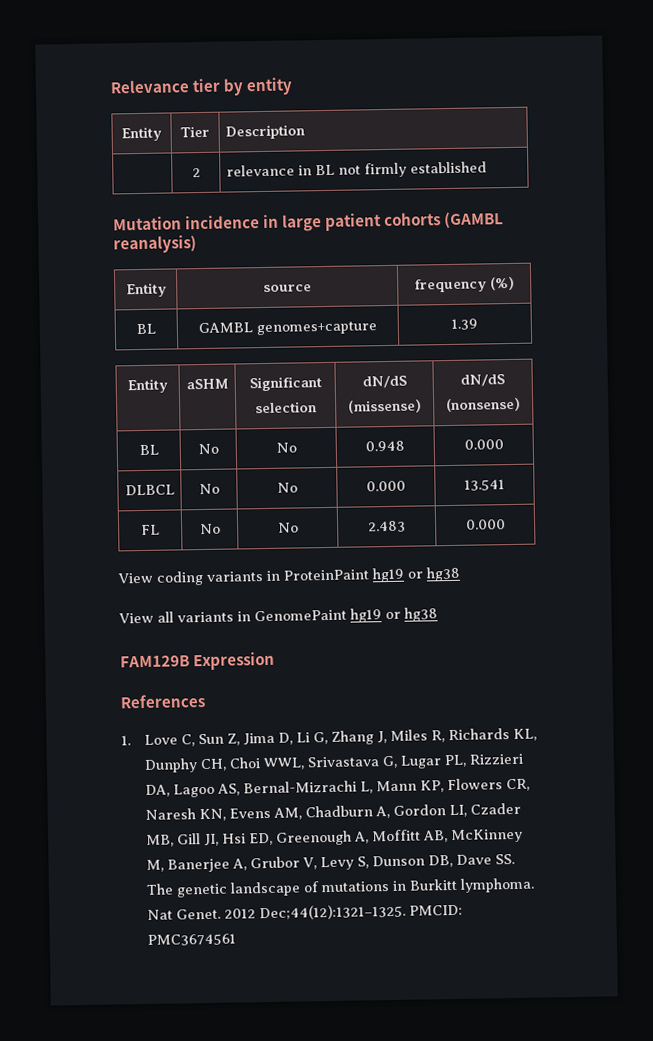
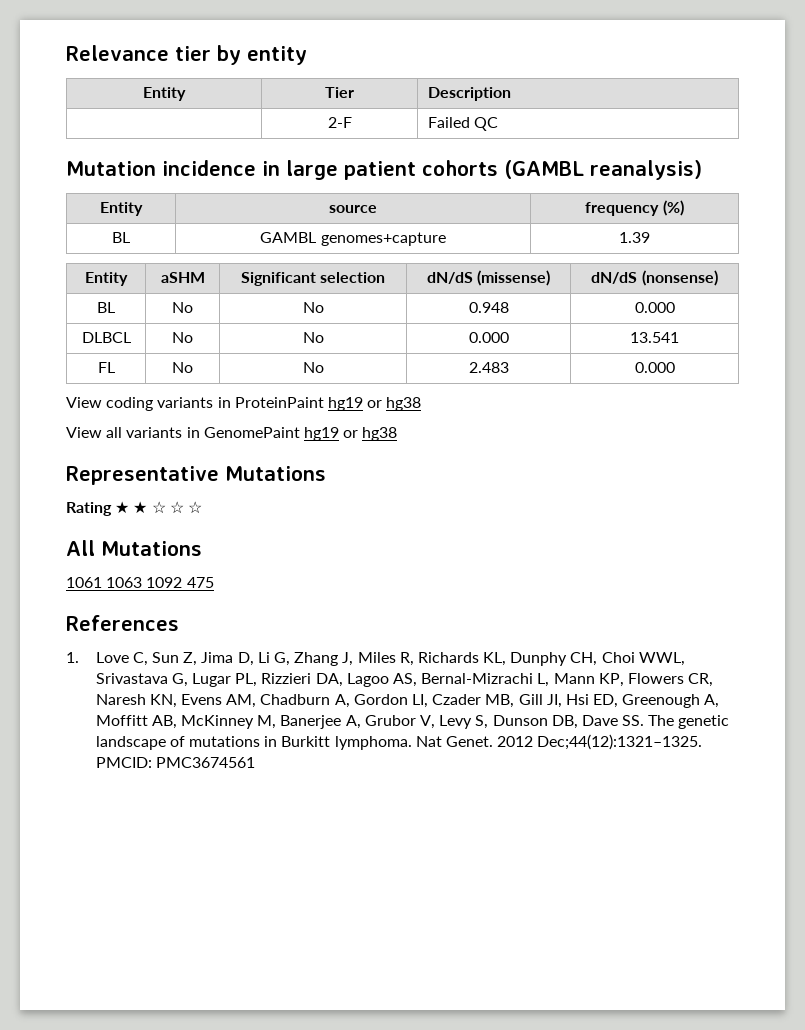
[191,168,201,178] [225,161,487,178] 2 | relevance in BL not firmly established -> [327,117,352,128] [427,117,498,131] 2-F | Failed QC
[120,651,276,671] FAM129B Expression -> [66,466,326,485] [66,501,202,516] [66,540,202,556] [66,577,214,588] Representative Mutations // Rating ★ ★ ☆ ☆ ☆ // All Mutations // 1061 1063 1092 475

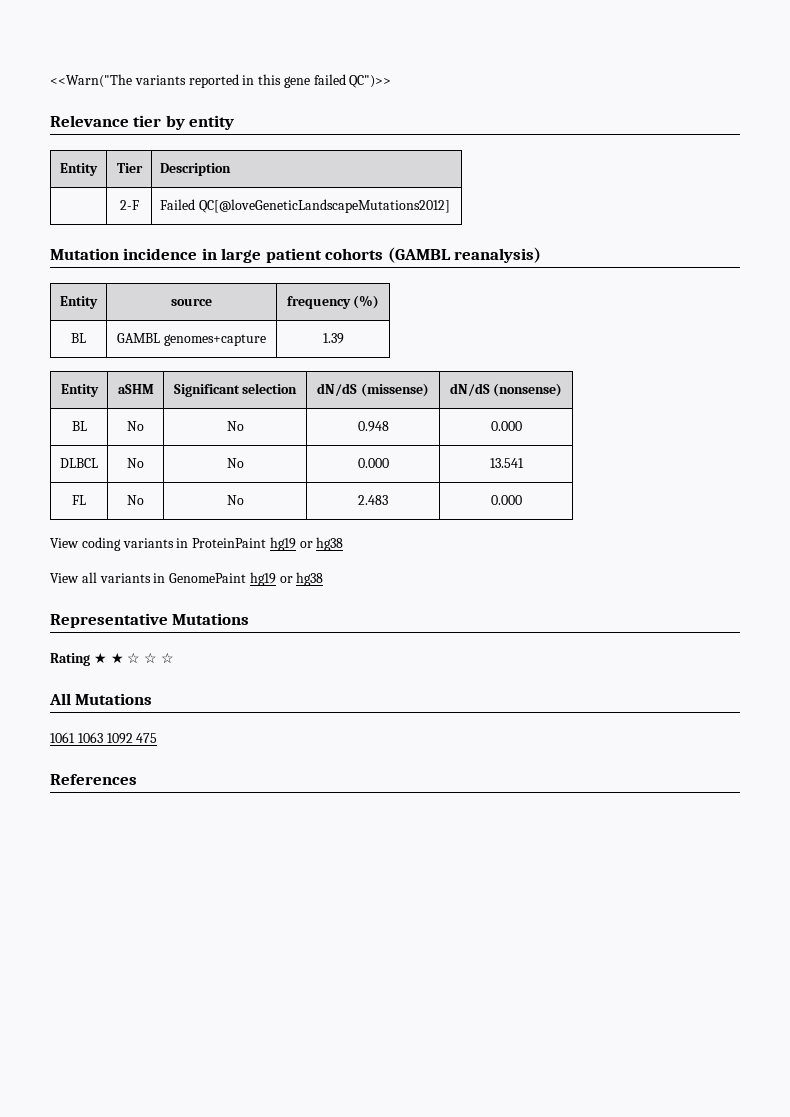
(66, 53) none -> [50,74,392,88] <<Warn("The variants reported in this gene failed QC")>> //
[473,117,498,131] QC -> [199,199,451,213] QC[@loveGeneticLandscapeMutations2012]
[66,652,685,666] [95,673,714,687] [95,694,720,708] [95,715,730,729] [95,734,703,750] [95,757,255,768] // 1. Love C, Sun Z, Jima D, Li G, Zhang J, Miles R, Richards KL, Dunphy CH, Choi WWL, Srivastava G, Lugar PL, Rizzieri DA, Lagoo AS, Bernal-Mizrachi L, Mann KP, Flowers CR, Naresh KN, Evens AM, Chadburn A, Gordon LI, Czader MB, Gill JI, Hsi ED, Greenough A, Moffitt AB, McKinney M, Banerjee A, Grubor V, Levy S, Dunson DB, Dave SS. The genetic landscape of mutations in Burkitt lymphoma. Nat Genet. 2012 Dec;44(12):1321–1325. PMCID: PMC3674561 -> (137, 779) none

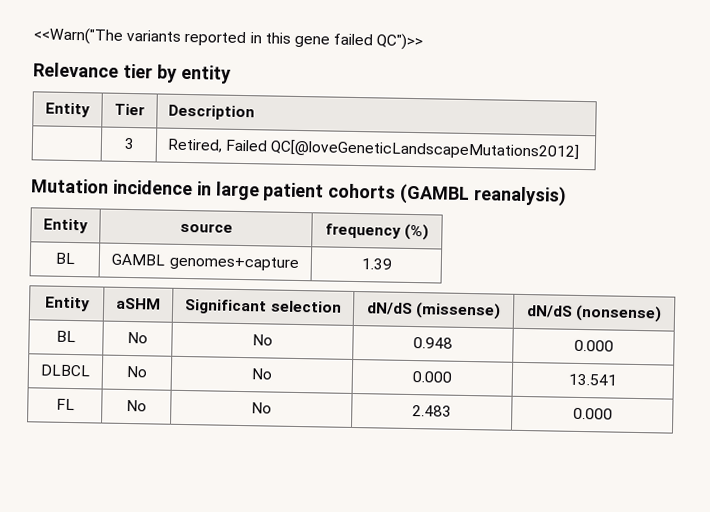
[119,200,139,210] 2-F | -> [123,137,135,150] [167,138,224,153] 3 | Retired,
[50,537,344,551] [50,572,324,586] [50,613,250,628] [50,652,174,666] [49,693,153,705] [50,732,158,744] [50,774,137,785] // View coding variants in ProteinPaint hg19 or hg38 // View all variants in GenomePaint hg19 or hg38 // Representative Mutations // Rating ★ ★ ☆ ☆ ☆ // All Mutations // 1061 1063 1092 475 // References -> (613, 413) none

